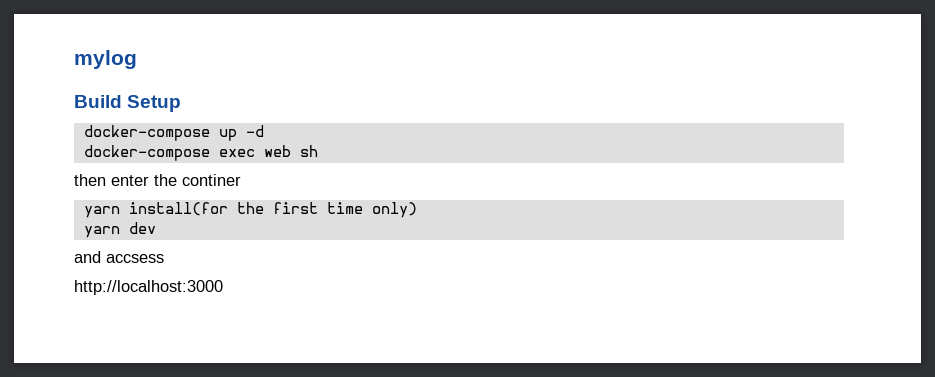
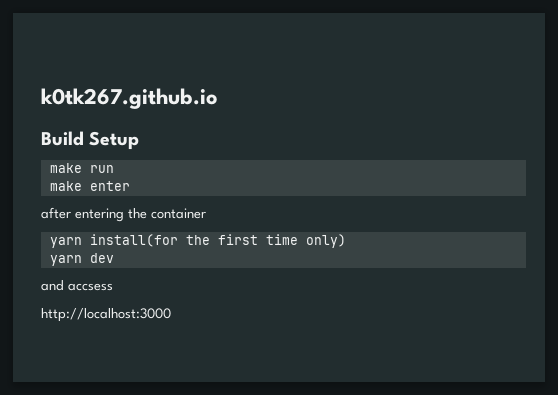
[74,50,137,69] mylog -> [41,88,218,109] k0tk267.github.io
[83,125,264,141] [83,145,318,161] [74,174,241,186] docker-compose up -d // docker-compose exec web sh // then enter the continer -> [49,163,114,173] [49,181,130,191] [41,207,206,222] make run // make enter // after entering the container

